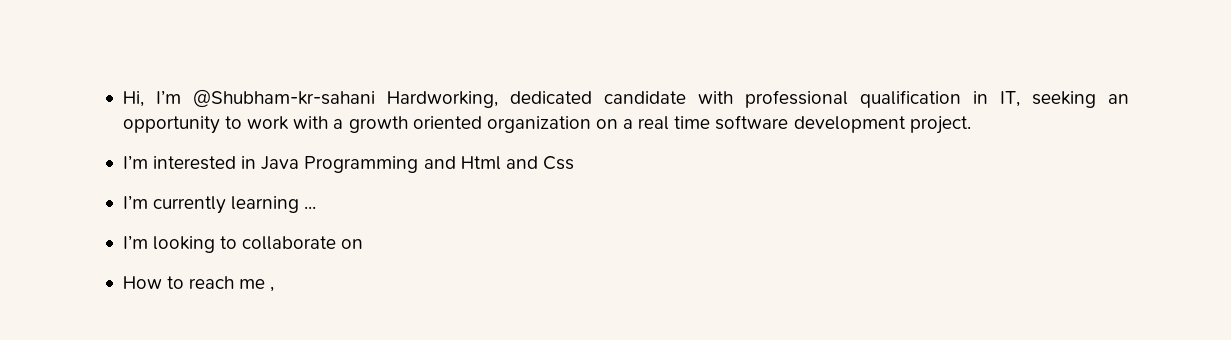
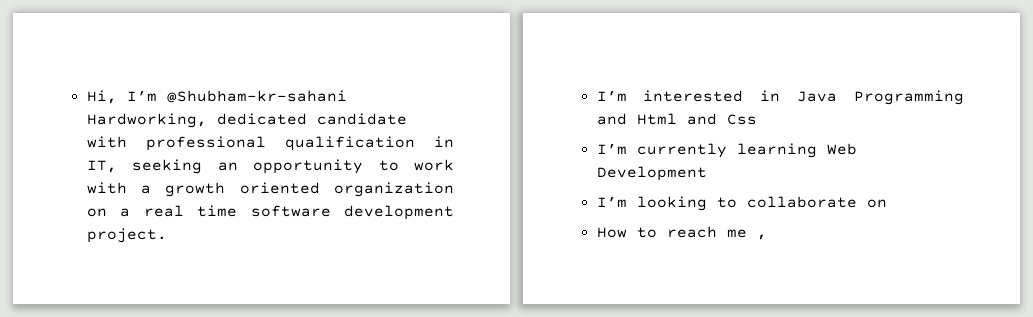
[304,206,317,209] ... -> [826,143,857,155] [596,166,707,181] Web Development

